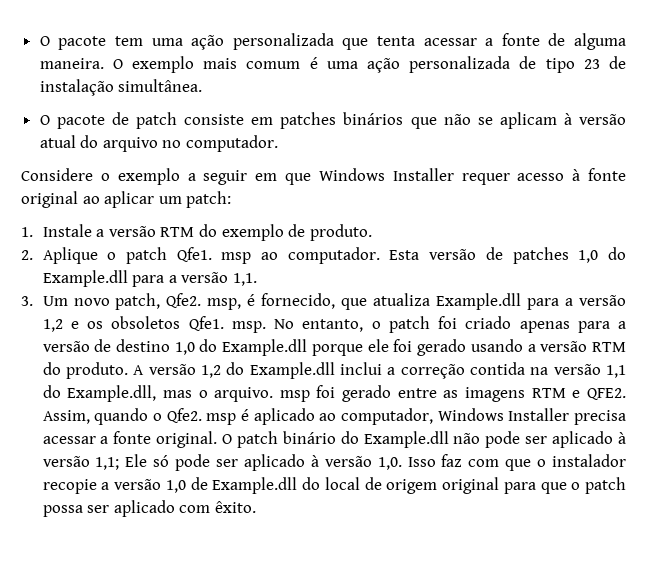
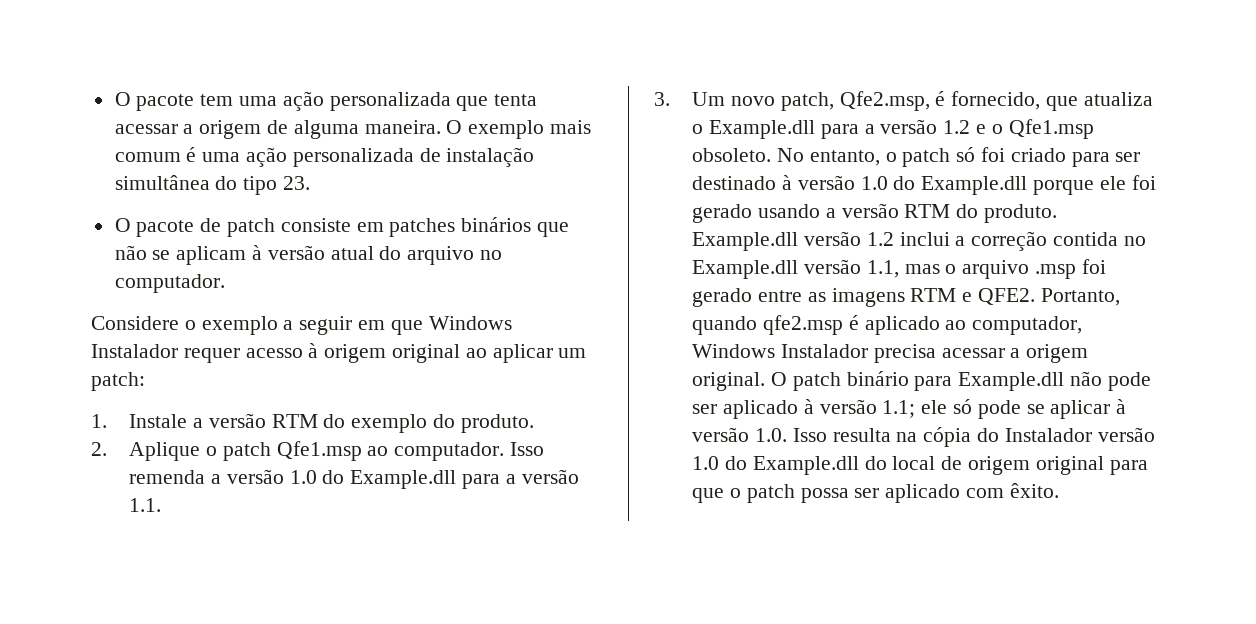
[501,33,540,46] fonte -> [199,120,262,139] origem
[545,56,626,73] [39,79,203,96] tipo 23 de instalação simultânea. -> [446,147,535,167] [114,175,311,195] instalação simultânea do tipo 23.
[392,168,454,181] Installer -> [91,344,178,358] Instalador
[588,168,626,181] fonte -> [324,344,387,363] origem
[288,224,306,237] de -> [432,414,455,428] do
[176,247,599,264] Qfe1. msp ao computador. Esta versão de patches 1,0 -> [276,441,544,461] [129,469,317,484] Qfe1.msp ao computador. Isso remenda a versão 1.0
[232,273,257,286] 1,1. -> [129,498,162,512] 1.1.
[166,293,242,310] Qfe2. msp, -> [839,91,930,111] Qfe2.msp,
[436,293,626,310] [42,316,266,333] Example.dll para a versão 1,2 e os obsoletos Qfe1. msp. -> [692,119,1094,139] [692,148,772,162] o Example.dll para a versão 1.2 e o Qfe1.msp obsoleto.
(430, 324) none -> [956,147,976,162] só
[519,321,627,333] [42,339,195,355] apenas para a versão de destino 1,0 -> [1071,152,1141,167] [692,175,888,190] para ser destinado à versão 1.0
[133,362,626,379] [42,385,310,402] A versão 1,2 do Example.dll inclui a correção contida na versão 1,1 do Example.dll, mas o arquivo. msp -> [692,231,1146,251] [692,259,1076,279] Example.dll versão 1.2 inclui a correção contida no Example.dll versão 1.1, mas o arquivo .msp
[42,408,237,425] Assim, quando o Qfe2. msp -> [1040,288,1120,306] [692,315,843,335] Portanto, quando qfe2.msp
[508,408,570,421] Installer -> [780,344,868,358] Instalador
[113,431,152,444] fonte -> [1026,344,1089,363] origem
[340,431,359,444] do -> [914,376,953,391] para
[95,454,627,471] [42,477,208,494] 1,1; Ele só pode ser aplicado à versão 1,0. Isso faz com que o instalador recopie a versão 1,0 de -> [882,399,1127,419] [692,427,1155,447] [692,456,747,470] 1.1; ele só pode se aplicar à versão 1.0. Isso resulta na cópia do Instalador versão 1.0 do

